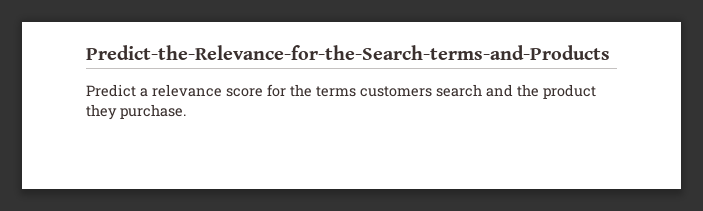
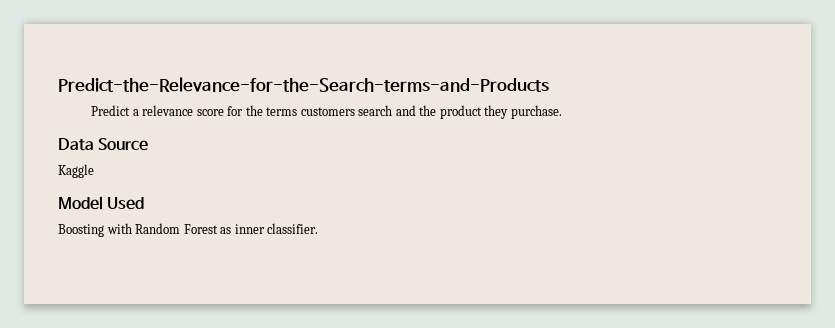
(186, 111) none -> [58,138,149,151] [58,164,94,178] [58,196,145,210] [58,223,319,237] // Data Source // Kaggle // Model Used // Boosting with Random Forest as inner classifier.

